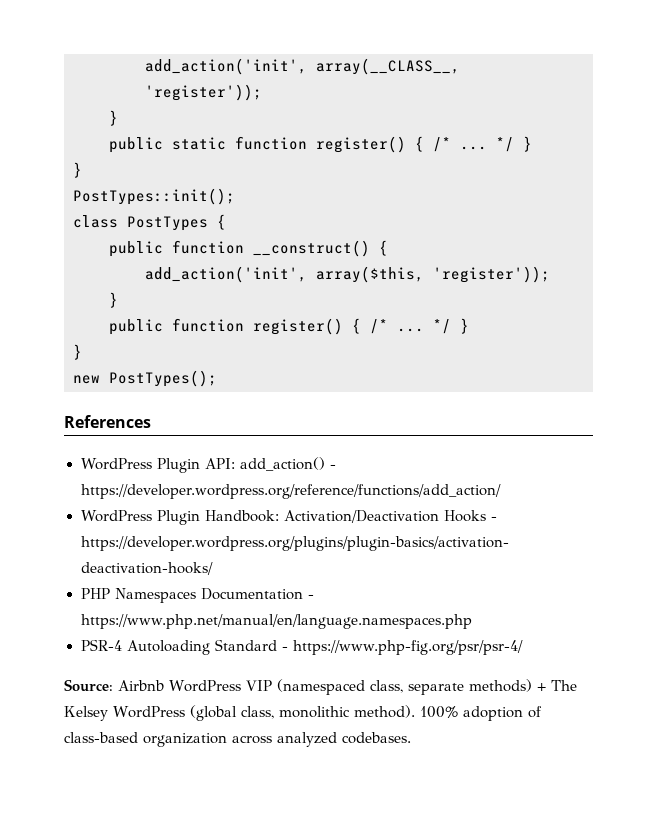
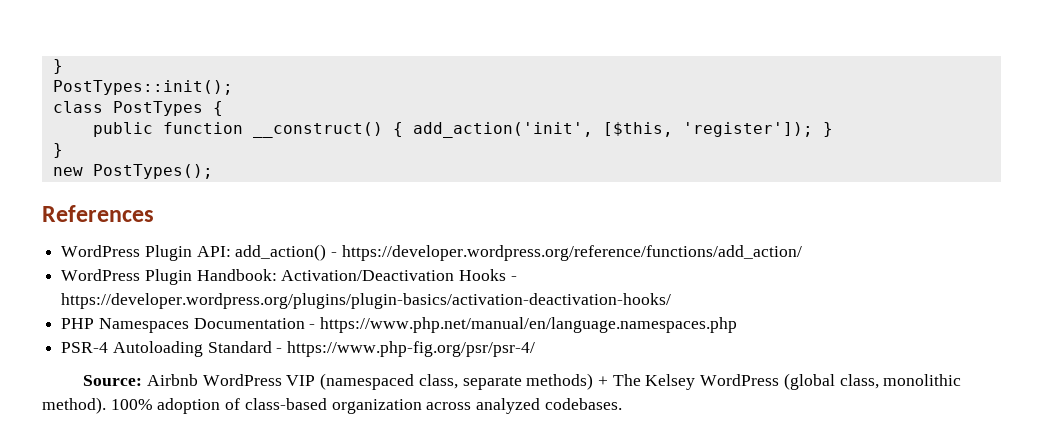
[145,58,460,75] [145,84,262,101] [109,110,118,126] [109,136,532,153] add_action('init', array(__CLASS__, 'register')); // } // public static function register() { /* ... */ } // -> (52, 66) none
[145,266,550,283] [109,292,118,308] [109,318,451,335] // add_action('init', array($this, 'register')); // } // public function register() { /* ... */ -> [412,122,813,138] add_action('init', [$this, 'register']);

